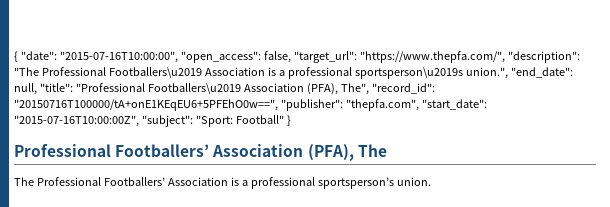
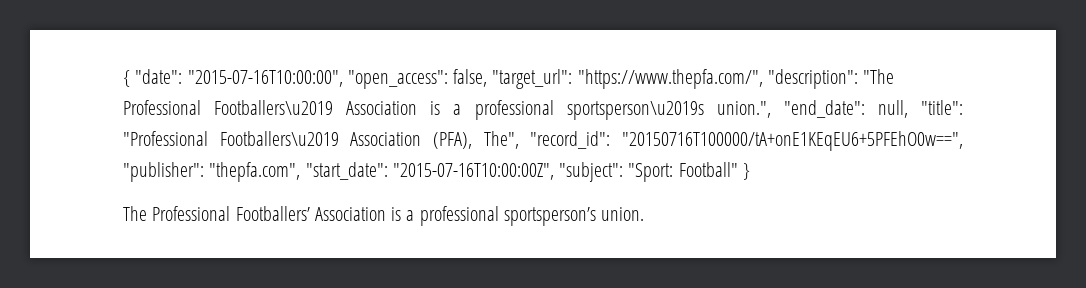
[14,144,387,161] // Professional Footballers’ Association (PFA), The -> (750, 171) none

